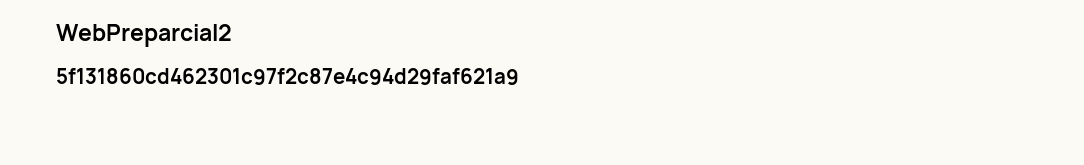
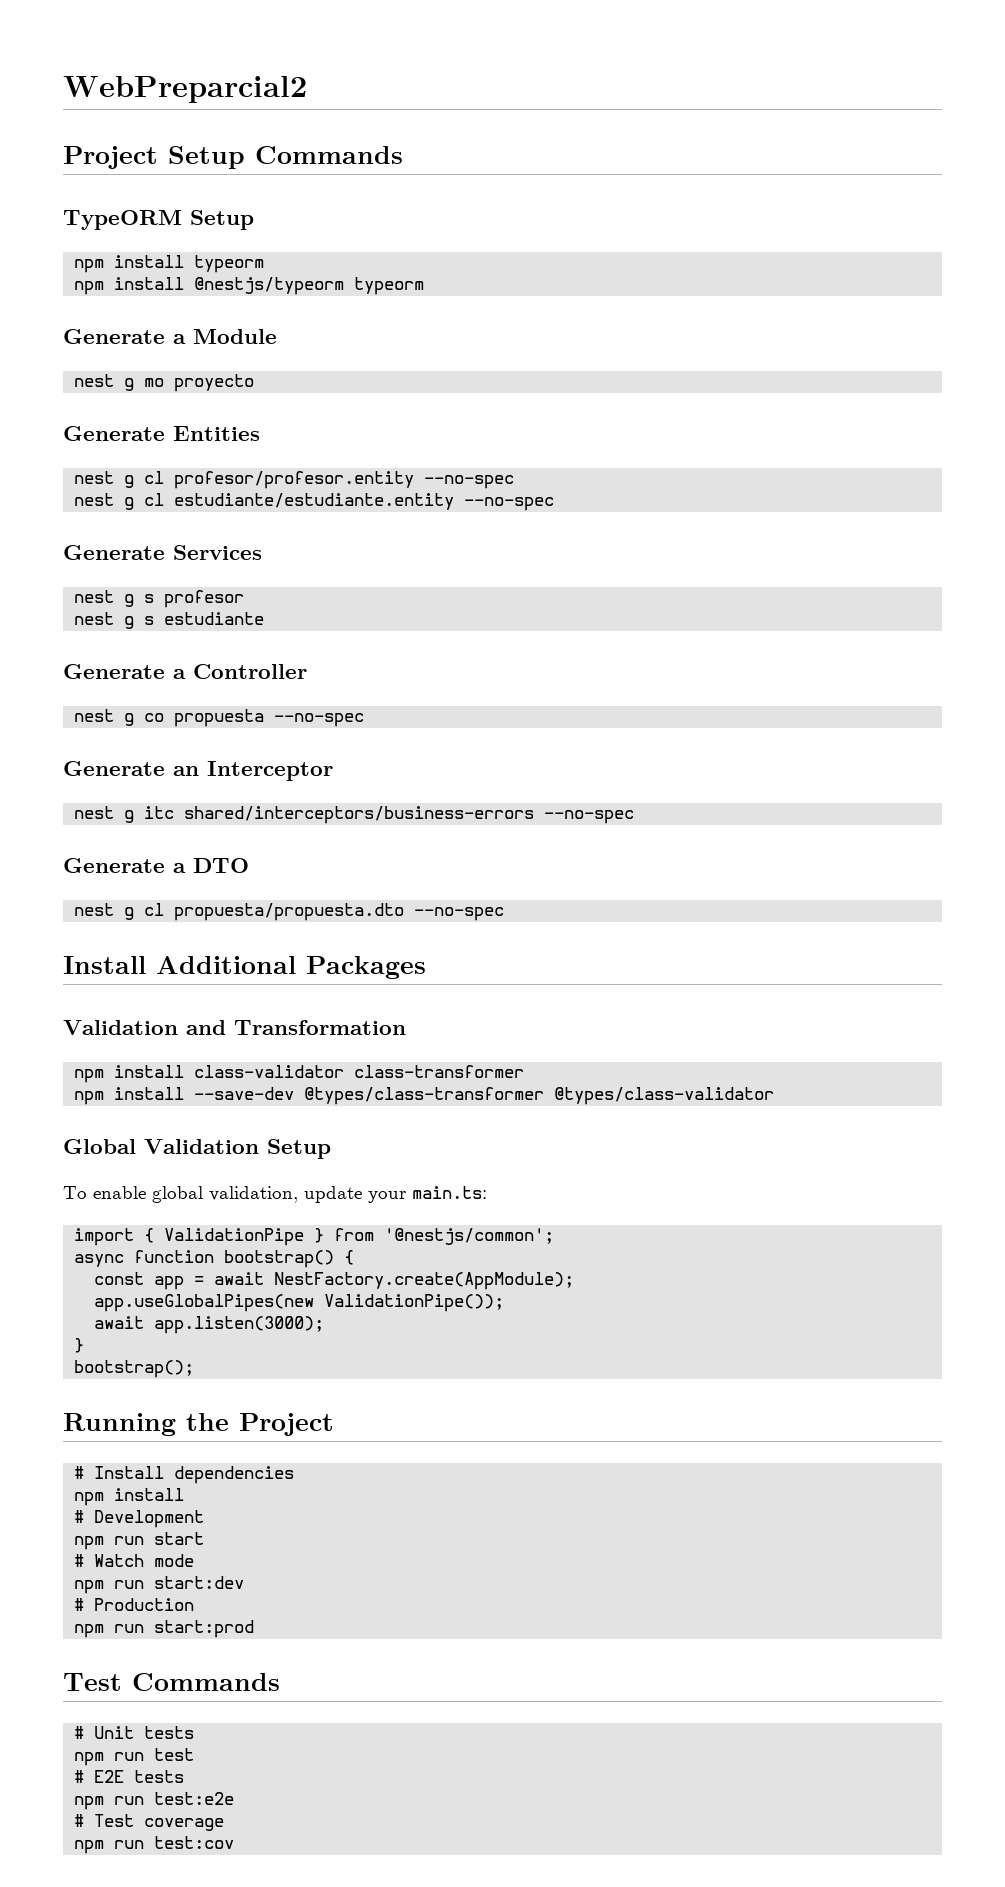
[56,68,519,85] 5f131860cd462301c97f2c87e4c94d29faf621a9 -> [63,146,403,169] [63,210,254,230] [74,255,265,273] [74,277,425,295] [63,329,277,344] [74,374,255,392] [63,426,260,441] [74,471,515,489] [74,493,555,511] [63,545,262,560] [74,590,245,608] [74,612,265,629] [63,664,307,679] [74,709,365,727] [63,761,333,781] [74,806,635,824] [63,858,249,873] [74,903,505,921] [63,956,426,979] [63,1020,406,1035] [74,1065,525,1083] [74,1087,775,1105] [63,1139,331,1159] [63,1186,487,1203] [74,1228,555,1246] [74,1250,355,1268] [94,1272,575,1290] [94,1294,505,1312] [94,1316,325,1334] [74,1338,85,1353] [74,1360,195,1378] [63,1413,334,1436] [74,1466,295,1484] [74,1488,185,1506] [74,1510,205,1528] [74,1532,205,1550] [74,1554,195,1567] [74,1576,245,1594] [74,1598,195,1611] [74,1620,255,1638] [63,1673,280,1691] [74,1726,195,1739] [74,1748,195,1766] [74,1770,185,1783] [74,1792,235,1810] [74,1814,225,1831] [74,1836,235,1854] Project Setup Commands // TypeORM Setup // npm install typeorm // npm install @nestjs/typeorm typeorm // Generate a Module // nest g mo proyecto // Generate Entities // nest g cl profesor/profesor.entity --no-spec // nest g cl estudiante/estudiante.entity --no-spec // Generate Services // nest g s profesor // nest g s estudiante // Generate a Controller // nest g co propuesta --no-spec // Generate an Interceptor // nest g itc shared/interceptors/business-errors --no-spec // Generate a DTO // nest g cl propuesta/propuesta.dto --no-spec // Install Additional Packages // Validation and Transformation // npm install class-validator class-transformer // npm install --save-dev @types/class-transformer @types/class-validator // Global Validation Setup // To enable global validation, update your main.ts: // import { ValidationPipe } from '@nestjs/common'; // async function bootstrap() { // const app = await NestFactory.create(AppModule); // app.useGlobalPipes(new ValidationPipe()); // await app.listen(3000); // } // bootstrap(); // Running the Project // # Install dependencies // npm install // # Development // npm run start // # Watch mode // npm run start:dev // # Production // npm run start:prod // Test Commands // # Unit tests // npm run test // # E2E tests // npm run test:e2e // # Test coverage // npm run test:cov

